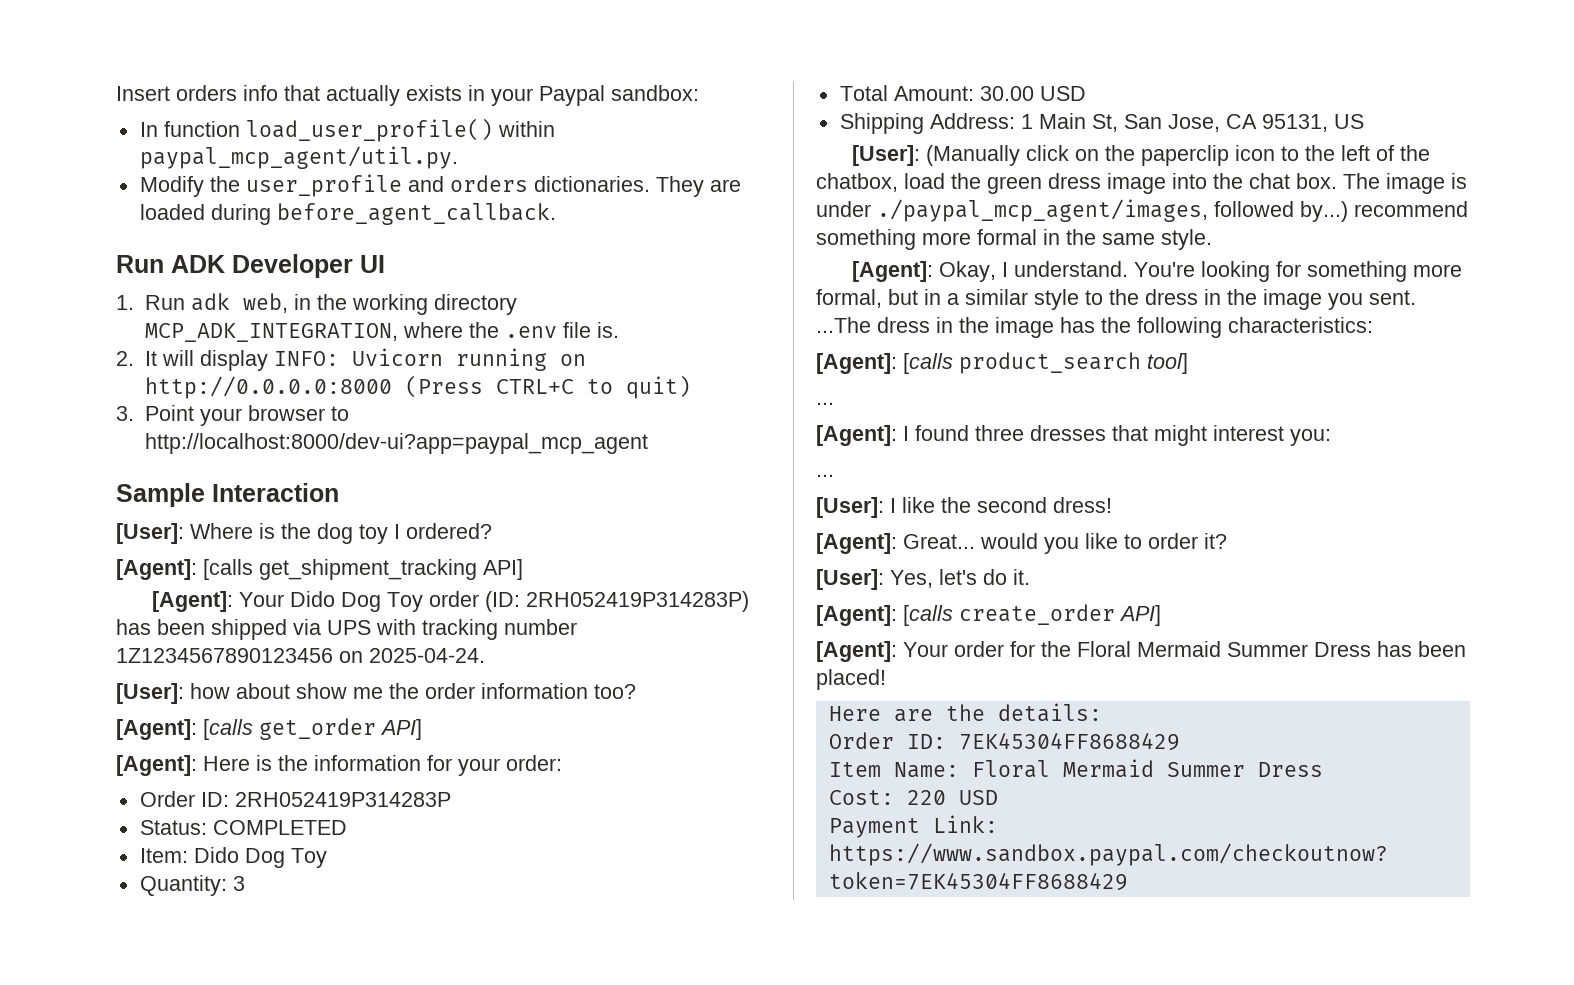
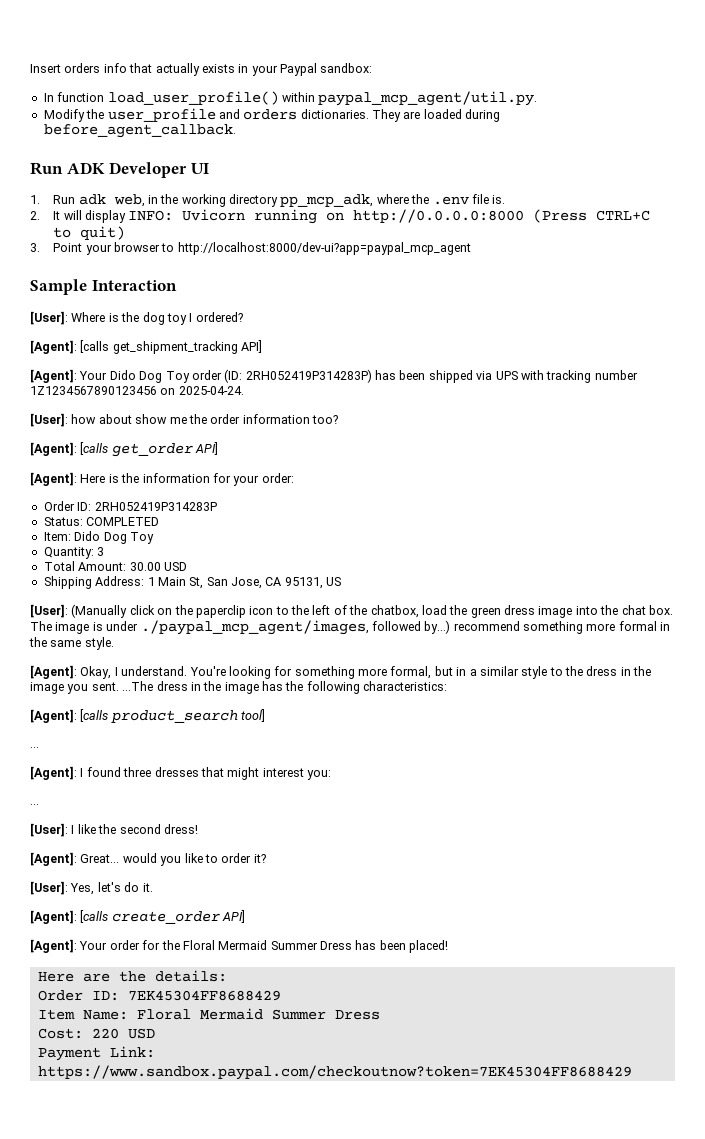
[144,323,398,342] MCP_ADK_INTEGRATION, -> [280,194,374,207] pp_mcp_adk,

